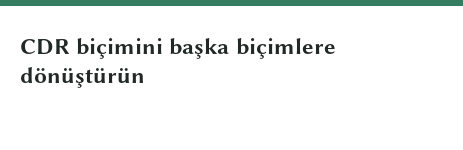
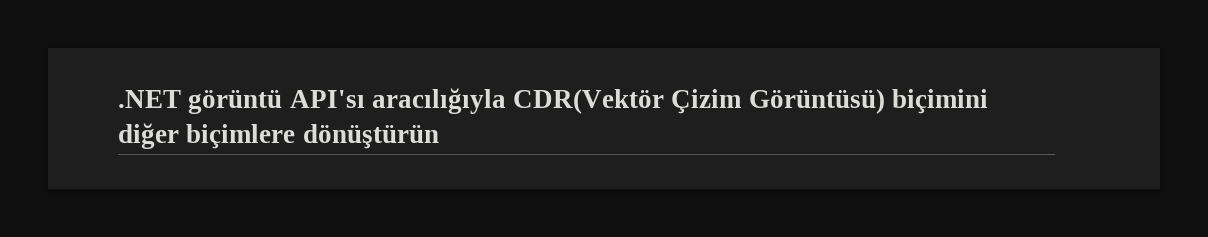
[20,38,230,59] CDR biçimini başka -> [118,88,989,114] [118,123,179,149] .NET görüntü API'sı aracılığıyla CDR(Vektör Çizim Görüntüsü) biçimini diğer

